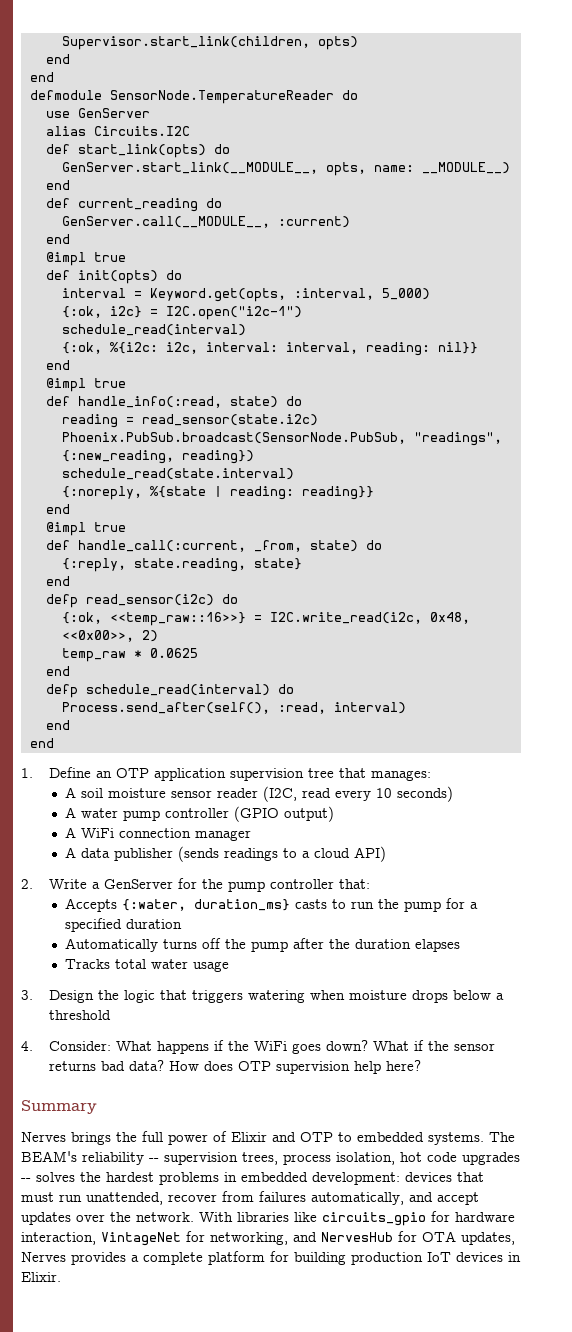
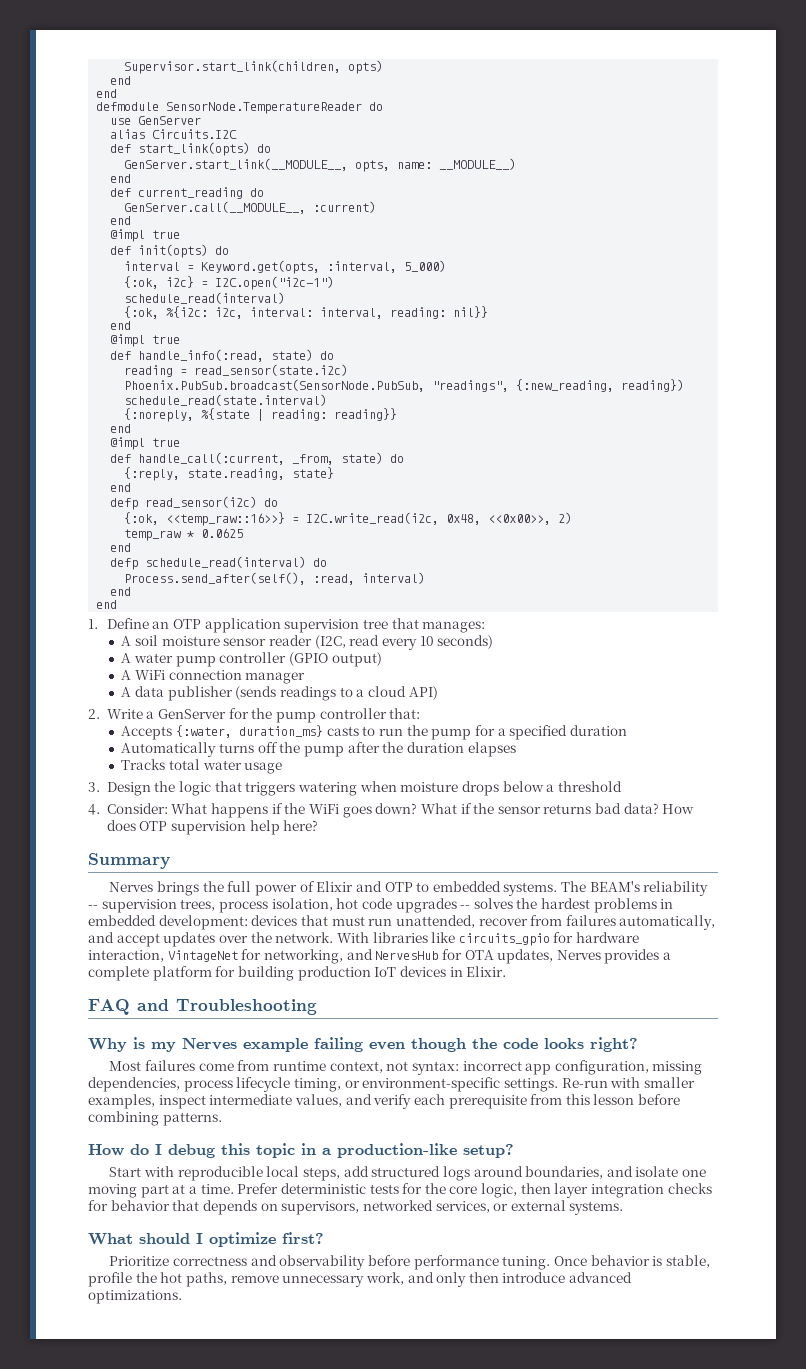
(61, 1277) none -> [88,999,317,1015] [88,1037,638,1052] [109,1060,703,1075] [88,1077,695,1092] [88,1094,681,1109] [88,1111,222,1126] [88,1143,514,1158] [109,1166,707,1181] [88,1183,712,1198] [88,1200,624,1215] [88,1232,324,1247] [109,1255,710,1270] [88,1272,633,1287] [88,1290,182,1304] // FAQ and Troubleshooting // Why is my Nerves example failing even though the code looks right? // Most failures come from runtime context, not syntax: incorrect app configuration, missing dependencies, process lifecycle timing, or environment-specific settings. Re-run with smaller examples, inspect intermediate values, and verify each prerequisite from this lesson before combining patterns. // How do I debug this topic in a production-like setup? // Start with reproducible local steps, add structured logs around boundaries, and isolate one moving part at a time. Prefer deterministic tests for the core logic, then layer integration checks for behavior that depends on supervisors, networked services, or external systems. // What should I optimize first? // Prioritize correctness and observability before performance tuning. Once behavior is stable, profile the hot paths, remove unnecessary work, and only then introduce advanced optimizations.

